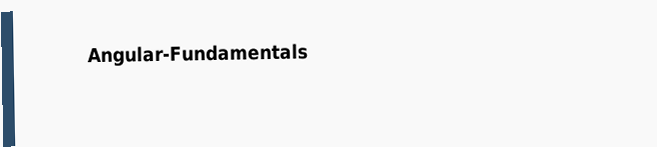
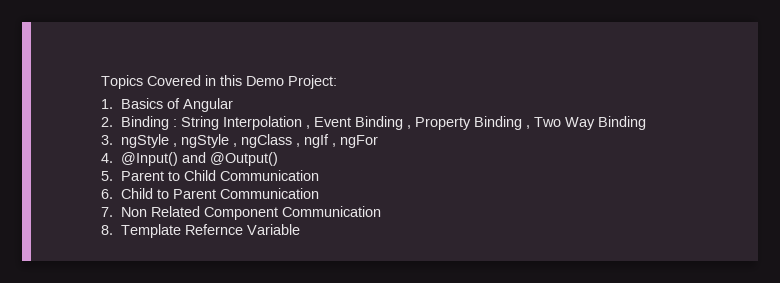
[87,43,308,68] Angular-Fundamentals -> [101,75,337,89] [101,98,234,112] [101,116,647,130] [101,134,379,148] [101,152,279,166] [101,170,320,181] [101,188,320,199] [101,206,382,220] [101,224,301,238] Topics Covered in this Demo Project: // 1. Basics of Angular // 2. Binding : String Interpolation , Event Binding , Property Binding , Two Way Binding // 3. ngStyle , ngStyle , ngClass , ngIf , ngFor // 4. @Input() and @Output() // 5. Parent to Child Communication // 6. Child to Parent Communication // 7. Non Related Component Communication // 8. Template Refernce Variable

